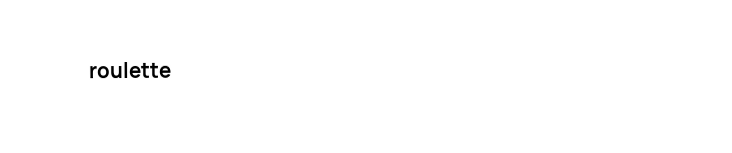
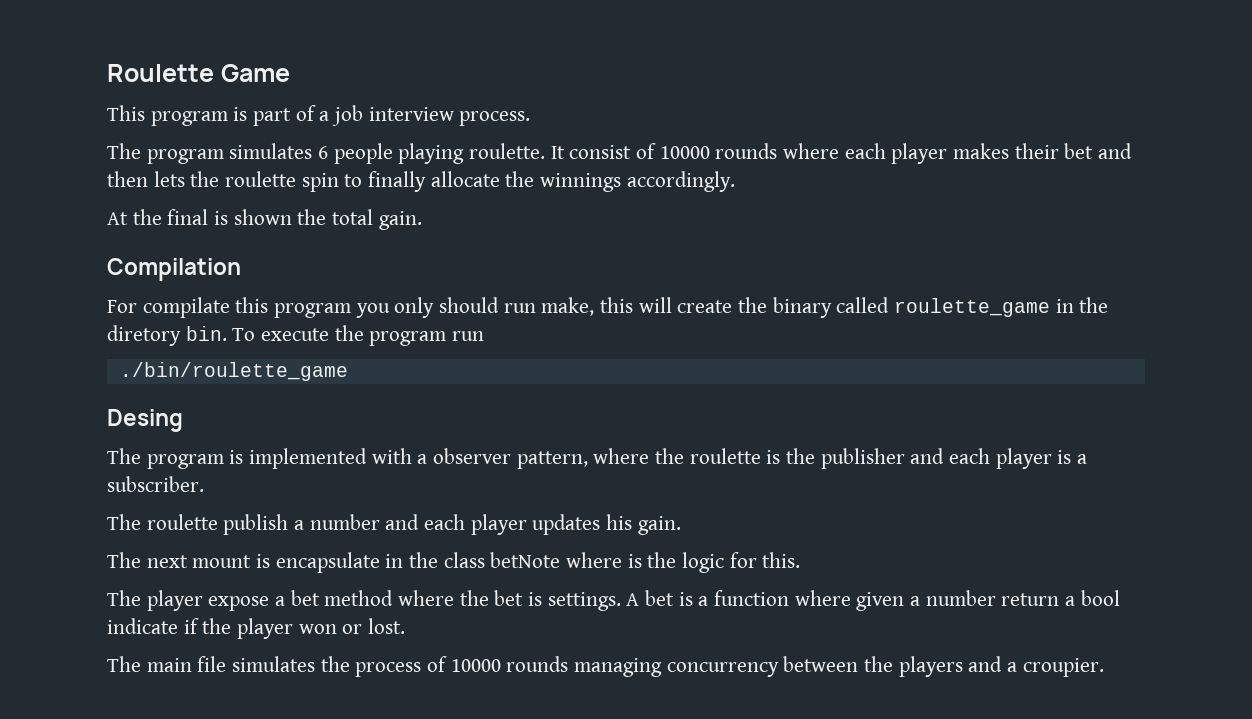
[88,61,172,79] roulette -> [107,64,290,82] [107,105,531,126] [107,143,1133,164] [107,171,735,192] [107,209,422,230] [107,258,241,281] [107,297,1109,318] [107,325,485,346] [119,362,348,381] [107,409,183,432] [107,448,1088,469] [107,476,204,492] [107,514,681,535] [107,552,801,573] [107,590,1120,611] [107,618,406,639] [107,656,1104,677] Roulette Game // This program is part of a job interview process. // The program simulates 6 people playing roulette. It consist of 10000 rounds where each player makes their bet and then lets the roulette spin to finally allocate the winnings accordingly. // At the final is shown the total gain. // Compilation // For compilate this program you only should run make, this will create the binary called roulette_game in the diretory bin. To execute the program run // ./bin/roulette_game // Desing // The program is implemented with a observer pattern, where the roulette is the publisher and each player is a subscriber. // The roulette publish a number and each player updates his gain. // The next mount is encapsulate in the class betNote where is the logic for this. // The player expose a bet method where the bet is settings. A bet is a function where given a number return a bool indicate if the player won or lost. // The main file simulates the process of 10000 rounds managing concurrency between the players and a croupier.

